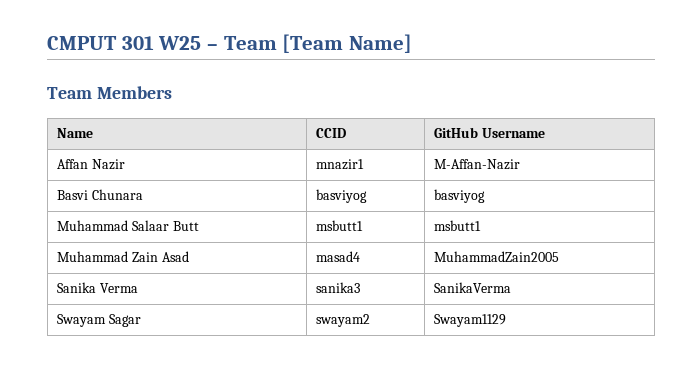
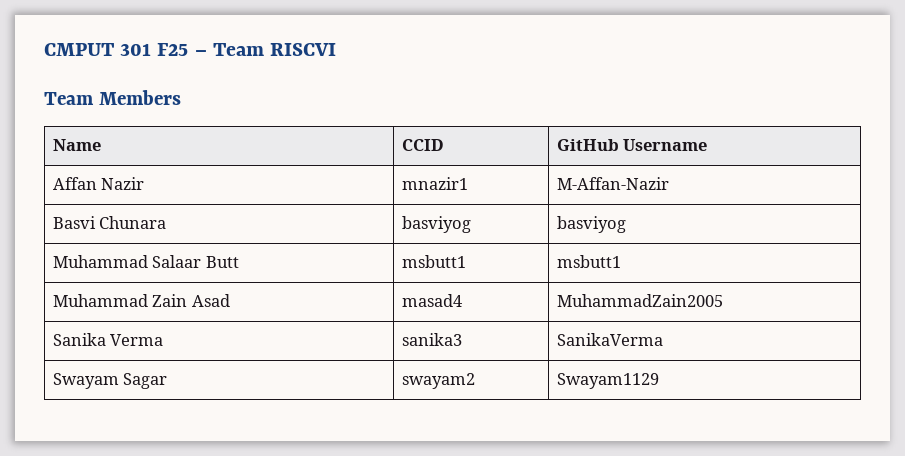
[158,36,202,50] W25 -> [157,43,189,56] F25
[282,34,413,53] [Team Name] -> [270,43,337,56] RISCVI

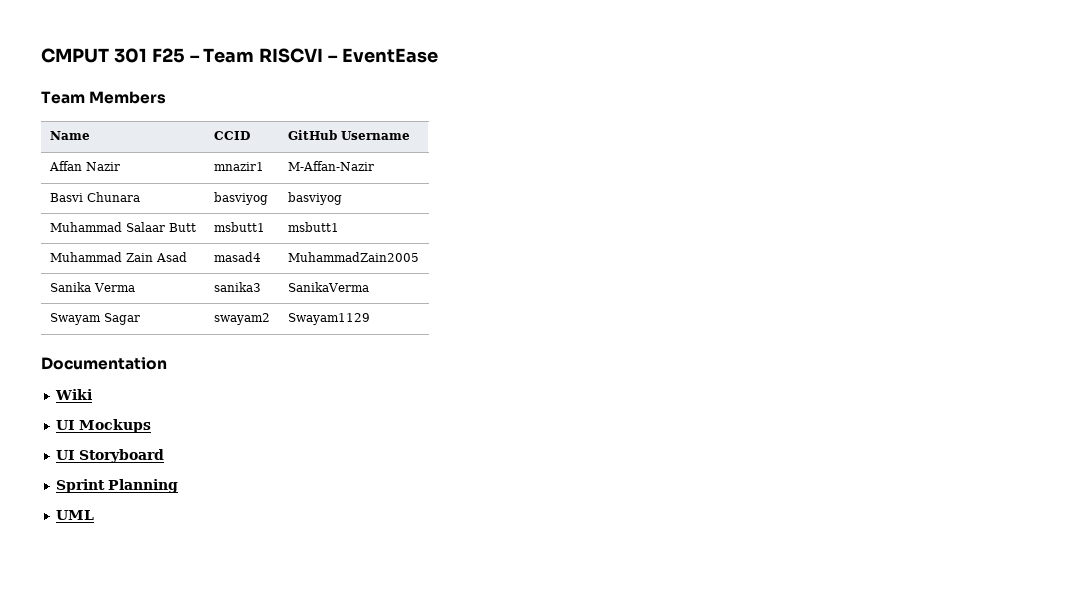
(337, 49) none -> [328,48,439,63] – EventEase
(659, 381) none -> [41,357,167,370] [54,389,92,400] [55,419,151,433] [55,449,164,463] [55,479,178,493] [55,510,94,520] // Documentation // Wiki // UI Mockups // UI Storyboard // Sprint Planning // UML

